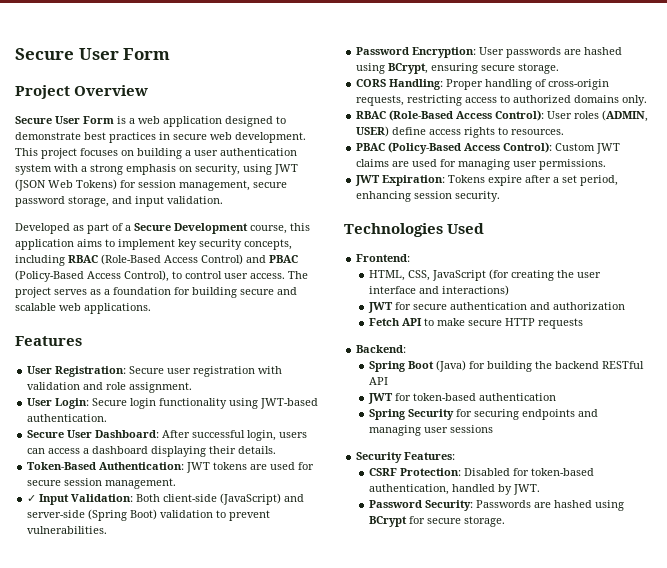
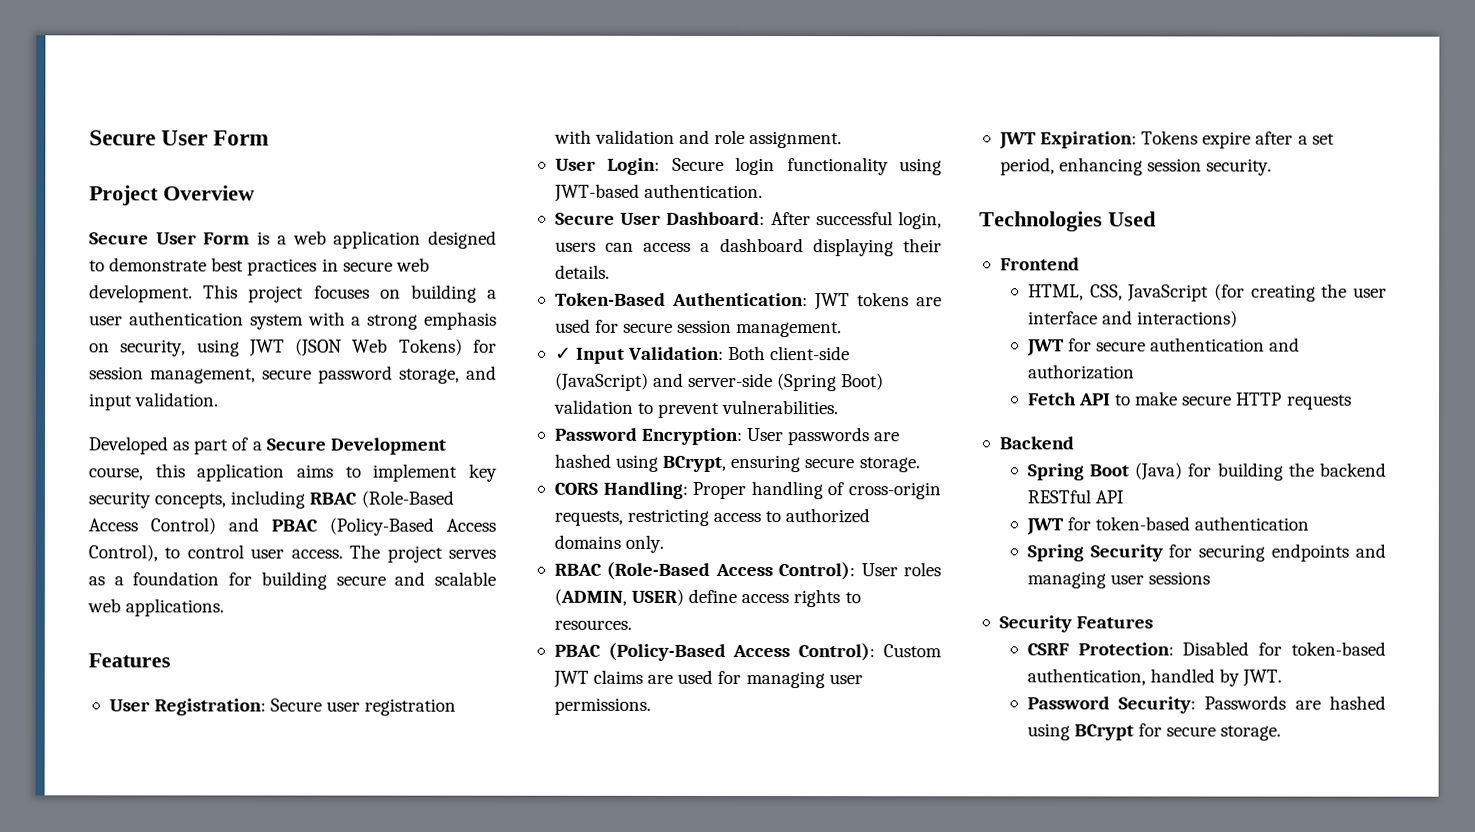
[356,254,411,262] Frontend: -> [999,257,1080,271] Frontend
[356,345,407,353] Backend: -> [998,436,1074,450] Backend
[404,452,456,460] Features: -> [1076,616,1154,629] Features

